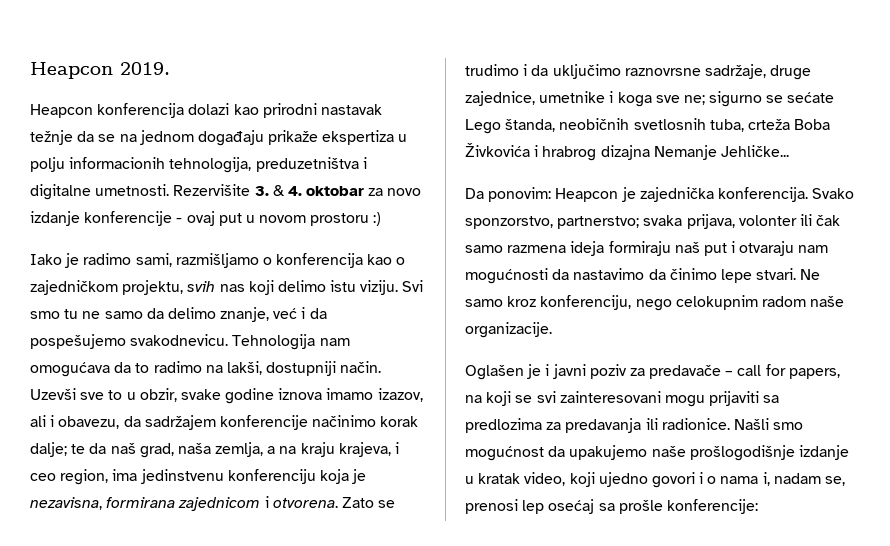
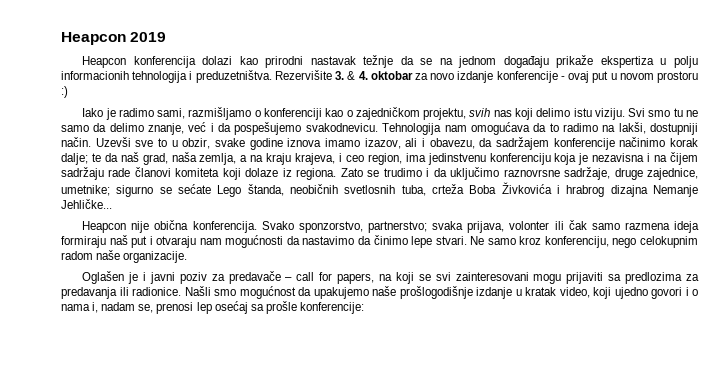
[30,62,170,79] Heapcon 2019. -> [61,32,167,45] Heapcon 2019
[169,157,367,173] [30,184,170,200] tehnologija, preduzetništva i digitalne umetnosti. -> [132,70,272,83] tehnologija i preduzetništva.
[276,253,364,268] konferencija -> [263,108,322,120] konferenciji
[30,496,338,511] nezavisna, formirana zajednicom i otvorena. -> [592,152,698,165] [61,167,337,180] nezavisna i na čijem sadržaju rade članovi komiteta koji dolaze iz regiona.
[539,91,705,107] umetnike i koga sve ne; -> [61,185,110,196] umetnike;
[465,187,714,202] Da ponovim: Heapcon je zajednička -> [82,220,189,233] Heapcon nije obična

